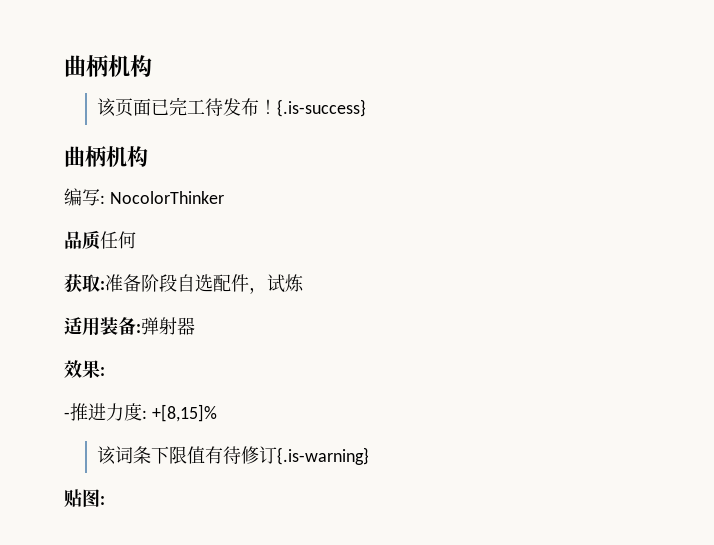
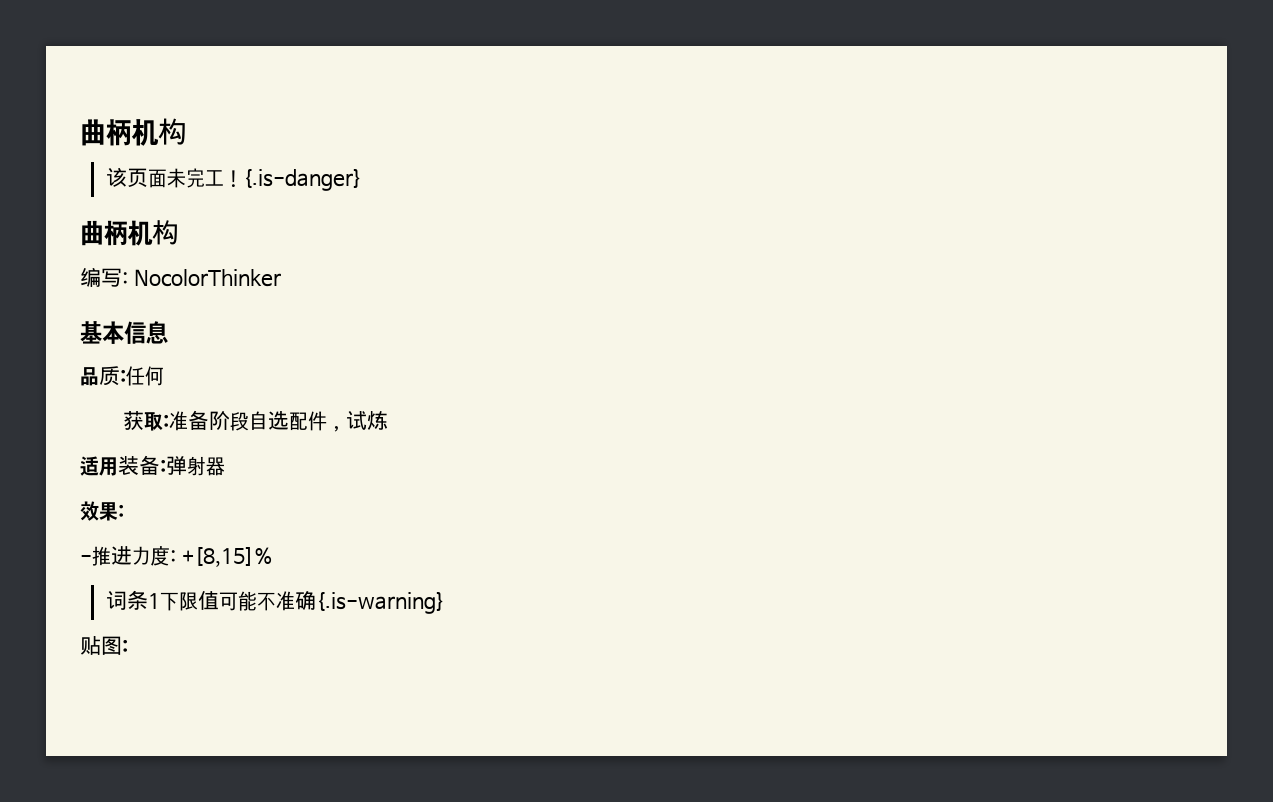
[151,97,367,117] 已完工待发布！{.is-success} -> [166,168,362,191] 未完工！{.is-danger}
(224, 197) none -> [80,321,168,344] // 基本信息
(100, 240) none -> [120,369,126,383] :
[97,446,278,465] 该词条下限值有待修订 -> [105,590,316,611] 词条1下限值可能不准确

